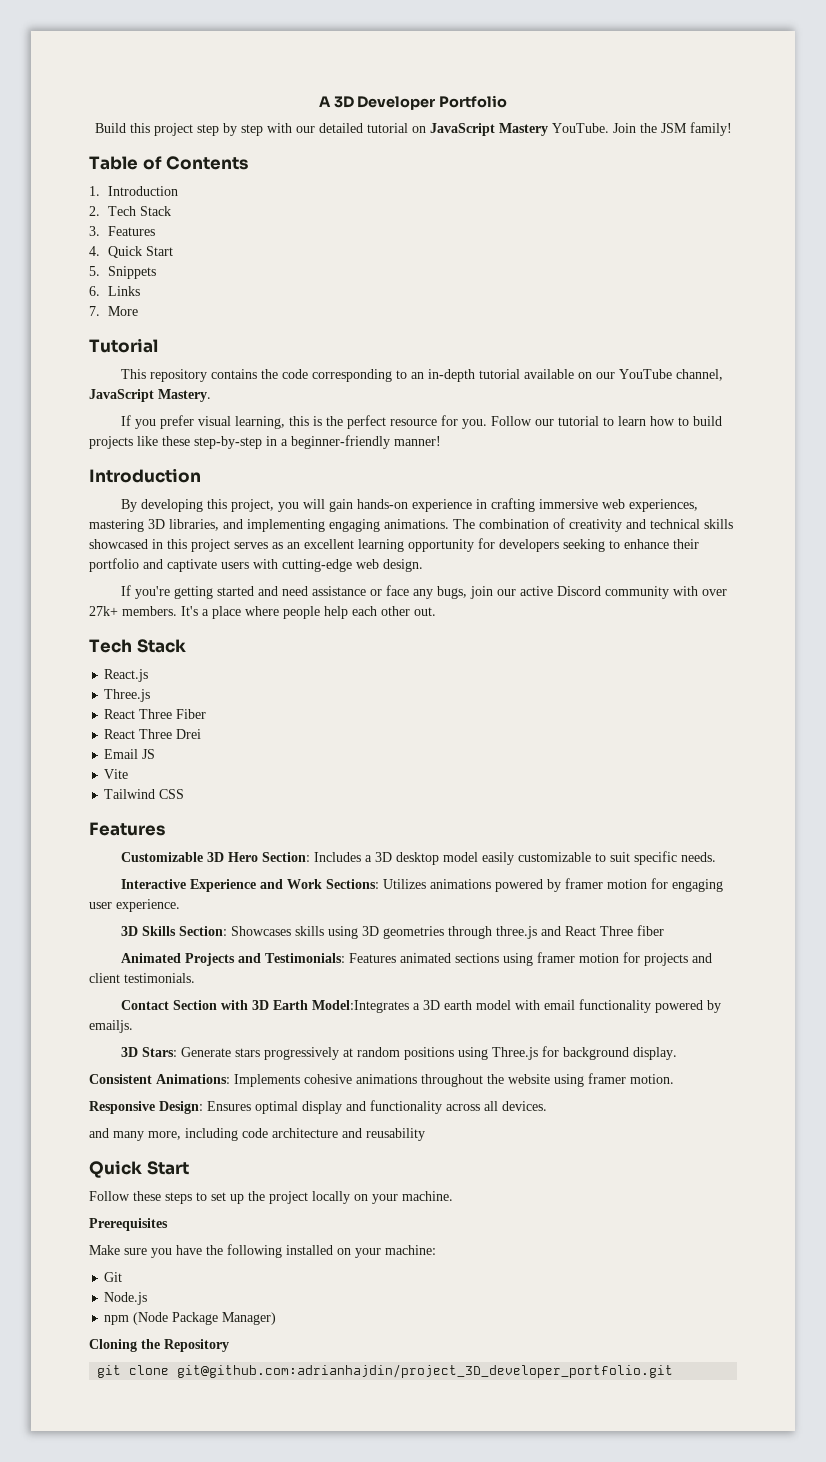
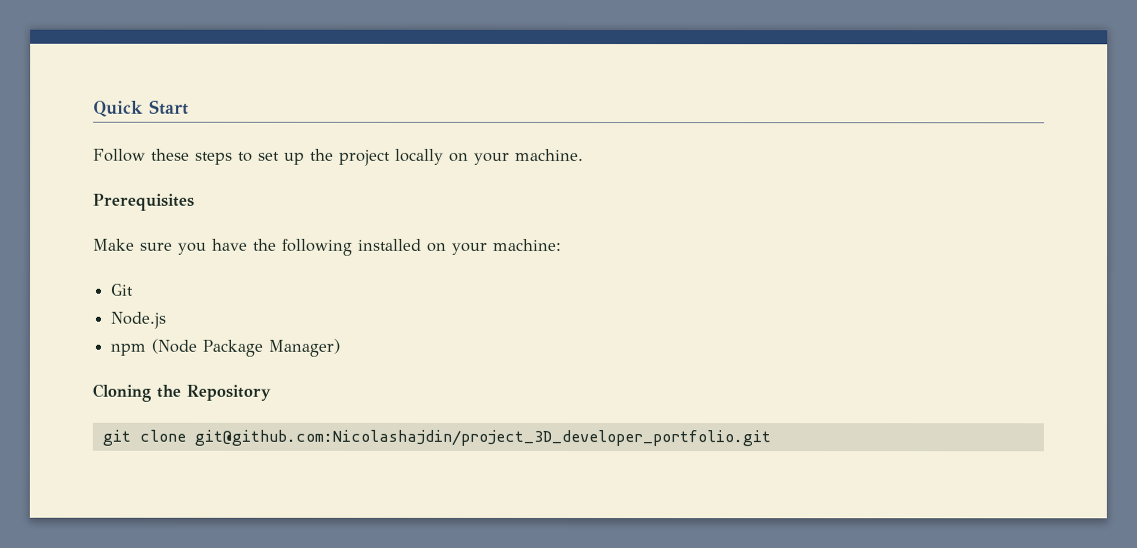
[318,95,508,110] [94,122,732,136] [89,156,249,170] [89,186,179,196] [89,206,172,216] [89,226,156,236] [89,246,174,258] [89,266,157,279] [89,286,141,296] [89,306,139,316] [89,338,158,353] [120,369,723,382] [89,389,211,402] [120,415,722,429] [89,435,441,449] [89,468,201,483] [120,498,698,512] [89,518,733,532] [89,538,699,552] [89,558,423,572] [120,585,727,599] [89,606,436,619] [89,639,186,653] [104,669,149,682] [104,689,151,702] [104,709,207,719] [104,729,202,739] [104,749,156,759] [104,769,129,779] [104,789,185,799] [89,822,165,836] [120,851,716,865] [120,878,723,892] [89,899,180,912] [120,925,664,939] [120,952,712,966] [89,973,195,983] [120,999,721,1013] [89,1020,133,1033] [120,1046,677,1060] [89,1073,674,1087] [89,1100,547,1114] [89,1128,425,1141] A 3D Developer Portfolio // Build this project step by step with our detailed tutorial on JavaScript Mastery YouTube. Join the JSM family! // Table of Contents // 1. Introduction // 2. Tech Stack // 3. Features // 4. Quick Start // 5. Snippets // 6. Links // 7. More // Tutorial // This repository contains the code corresponding to an in-depth tutorial available on our YouTube channel, JavaScript Mastery. // If you prefer visual learning, this is the perfect resource for you. Follow our tutorial to learn how to build projects like these step-by-step in a beginner-friendly manner! // Introduction // By developing this project, you will gain hands-on experience in crafting immersive web experiences, mastering 3D libraries, and implementing engaging animations. The combination of creativity and technical skills showcased in this project serves as an excellent learning opportunity for developers seeking to enhance their portfolio and captivate users with cutting-edge web design. // If you're getting started and need assistance or face any bugs, join our active Discord community with over 27k+ members. It's a place where people help each other out. // Tech Stack // React.js // Three.js // React Three Fiber // React Three Drei // Email JS // Vite // Tailwind CSS // Features // Customizable 3D Hero Section: Includes a 3D desktop model easily customizable to suit specific needs. // Interactive Experience and Work Sections: Utilizes animations powered by framer motion for engaging user experience. // 3D Skills Section: Showcases skills using 3D geometries through three.js and React Three fiber // Animated Projects and Testimonials: Features animated sections using framer motion for projects and client testimonials. // Contact Section with 3D Earth Model:Integrates a 3D earth model with email functionality powered by emailjs. // 3D Stars: Generate stars progressively at random positions using Three.js for background display. // Consistent Animations: Implements cohesive animations throughout the website using framer motion. // Responsive Design: Ensures optimal display and functionality across all devices. // and many more, including code architecture and reusability // -> (93, 108) none
[177,1364,674,1378] git@github.com:adrianhajdin/project_3D_developer_portfolio.git -> [193,429,771,447] git@github.com:Nicolashajdin/project_3D_developer_portfolio.git

